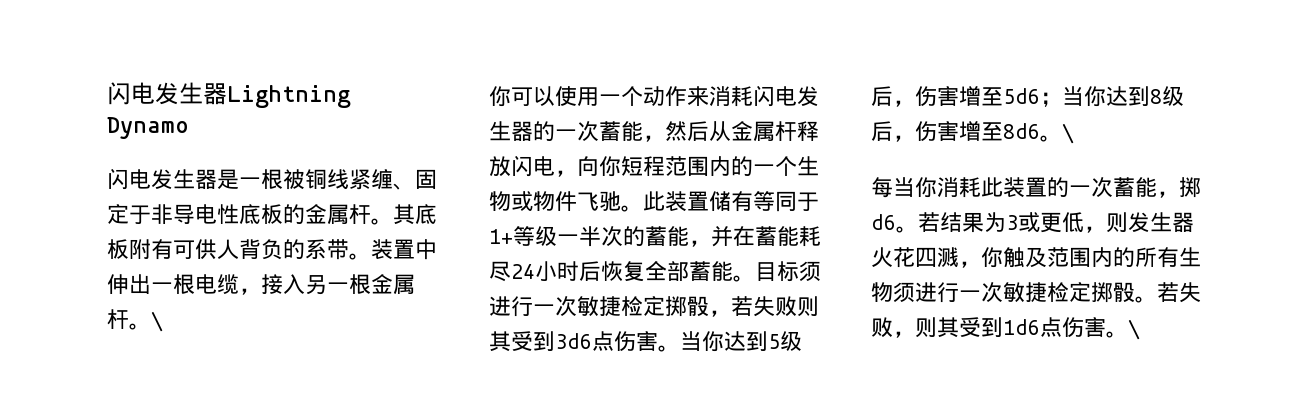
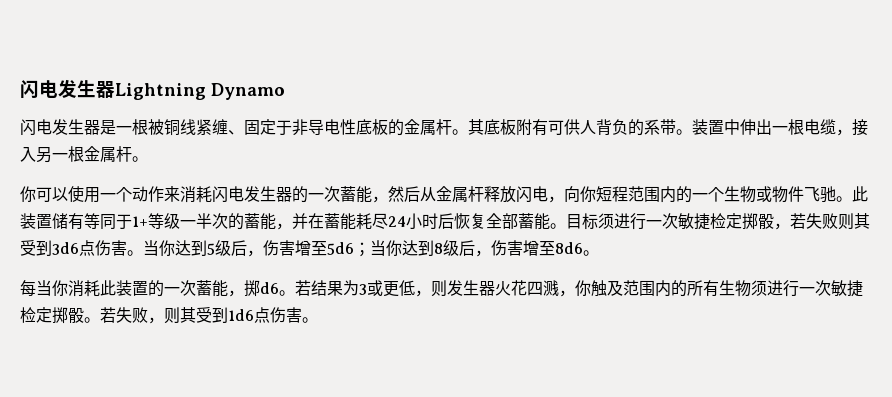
[151,311,163,332] \ -> (148, 159) none
[1062,123,1074,144] \ -> (599, 253) none
[1128,319,1140,340] \ -> (318, 320) none

